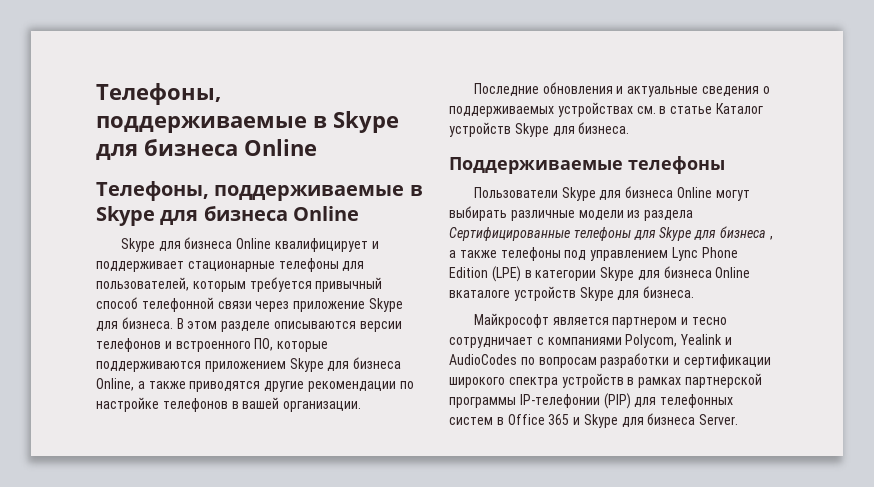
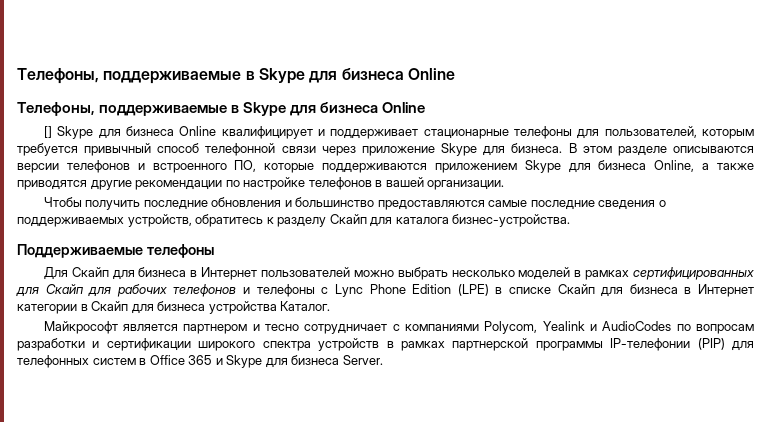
(359, 213) none -> [43,126,52,138] []
[473,82,770,97] [449,102,763,117] [449,122,630,137] [449,156,725,174] [473,186,750,201] [449,206,694,221] [449,226,773,241] [449,247,669,261] Последние обновления и актуальные сведения о поддерживаемых устройствах см. в статье Каталог устройств Skype для бизнеса. // Поддерживаемые телефоны // Пользователи Skype для бизнеса Online могут выбирать различные модели из раздела Сертифицированные телефоны для Skype для бизнеса , а также телефоны под управлением -> [43,197,666,210] [17,214,571,227] [17,244,214,258] [43,267,754,280] [16,284,329,297] Чтобы получить последние обновления и большинство предоставляются самые последние сведения о поддерживаемых устройств, обратитесь к разделу Скайп для каталога бизнес-устройства. // Поддерживаемые телефоны // Для Скайп для бизнеса в Интернет пользователей можно выбрать несколько моделей в рамках сертифицированных для Скайп для рабочих телефонов и телефоны с
[535,266,751,281] [449,286,695,301] категории Skype для бизнеса Online вкаталоге устройств Skype для бизнеса. -> [508,284,754,297] [17,301,331,314] списке Скайп для бизнеса в Интернет категории в Скайп для бизнеса устройства Каталог.

